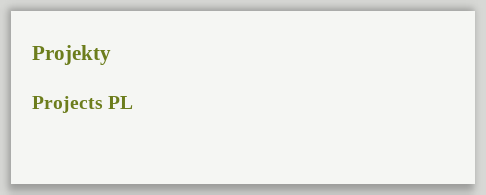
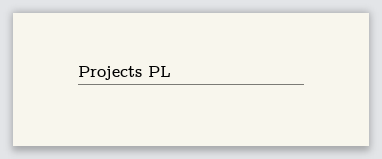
[32,45,111,65] Projekty // -> (78, 73) none

